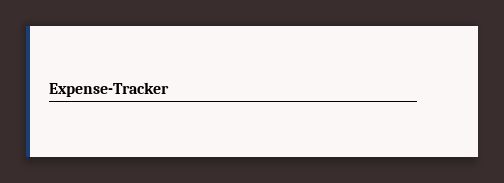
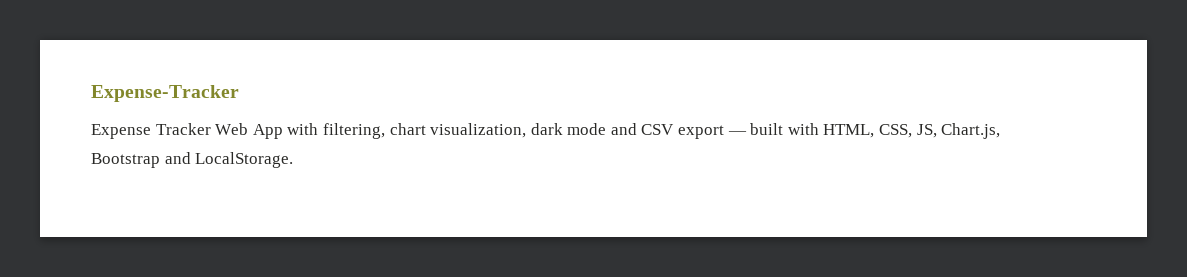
(169, 89) none -> [91,123,1001,139] [91,152,294,168] // Expense Tracker Web App with filtering, chart visualization, dark mode and CSV export — built with HTML, CSS, JS, Chart.js, Bootstrap and LocalStorage.

